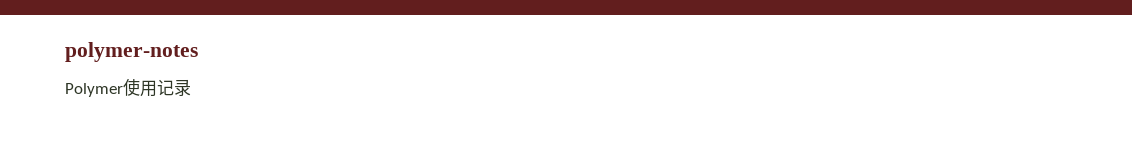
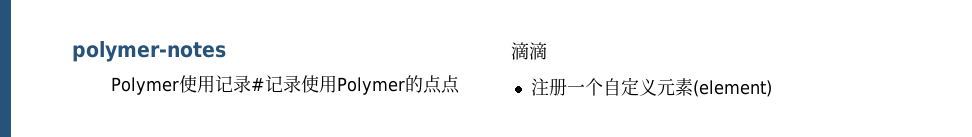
(191, 87) none -> [250,75,460,95] [511,42,547,60] [530,77,772,97] #记录使用Polymer的点点滴滴 // 注册一个自定义元素(element)

